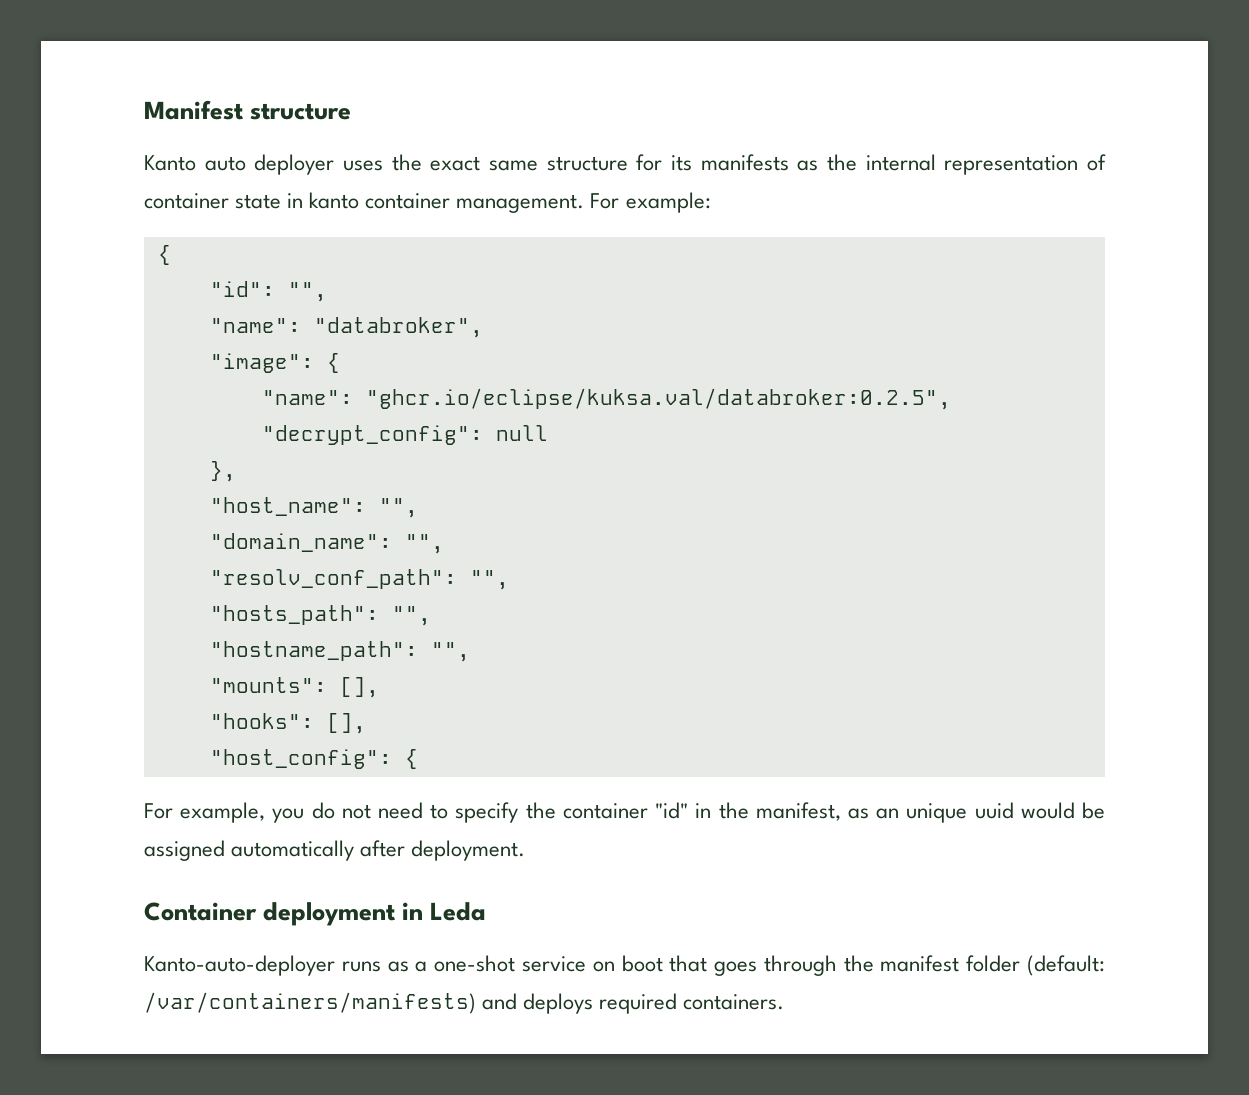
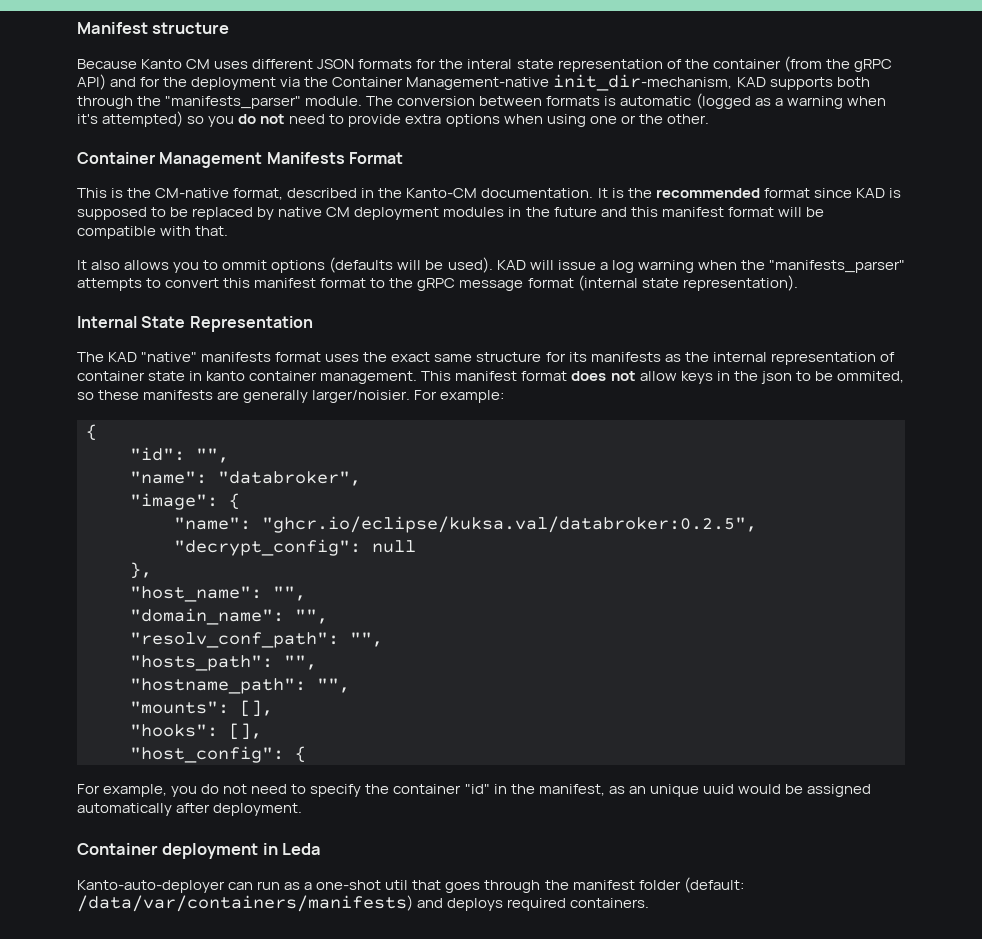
[144,154,335,175] Kanto auto deployer -> [77,56,892,72] [77,74,870,91] [77,93,886,109] [77,111,709,127] [77,152,403,168] [77,188,901,200] [77,207,824,220] [77,226,229,239] [77,257,905,273] [77,275,798,291] [77,316,313,332] [77,352,322,362] Because Kanto CM uses different JSON formats for the interal state representation of the container (from the gRPC API) and for the deployment via the Container Management-native init_dir-mechanism, KAD supports both through the "manifests_parser" module. The conversion between formats is automatic (logged as a warning when it's attempted) so you do not need to provide extra options when using one or the other. // Container Management Manifests Format // This is the CM-native format, described in the Kanto-CM documentation. It is the recommended format since KAD is supposed to be replaced by native CM deployment modules in the future and this manifest format will be compatible with that. // It also allows you to ommit options (defaults will be used). KAD will issue a log warning when the "manifests_parser" attempts to convert this manifest format to the gRPC message format (internal state representation). // Internal State Representation // The KAD "native" manifests format
(585, 203) none -> [421,371,904,384] [77,390,411,403] This manifest format does not allow keys in the json to be ommited, so these manifests are generally larger/noisier.
[341,961,381,972] runs -> [228,881,281,890] can run
[521,955,663,972] service on boot -> [385,880,409,890] util
[144,992,476,1014] /var/containers/manifests) -> [77,895,413,912] /data/var/containers/manifests)

